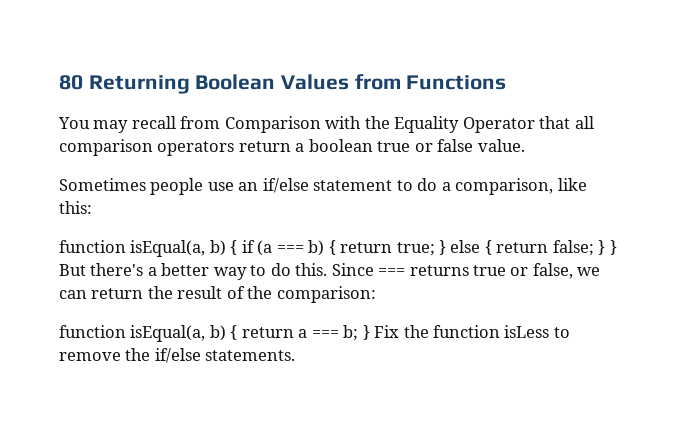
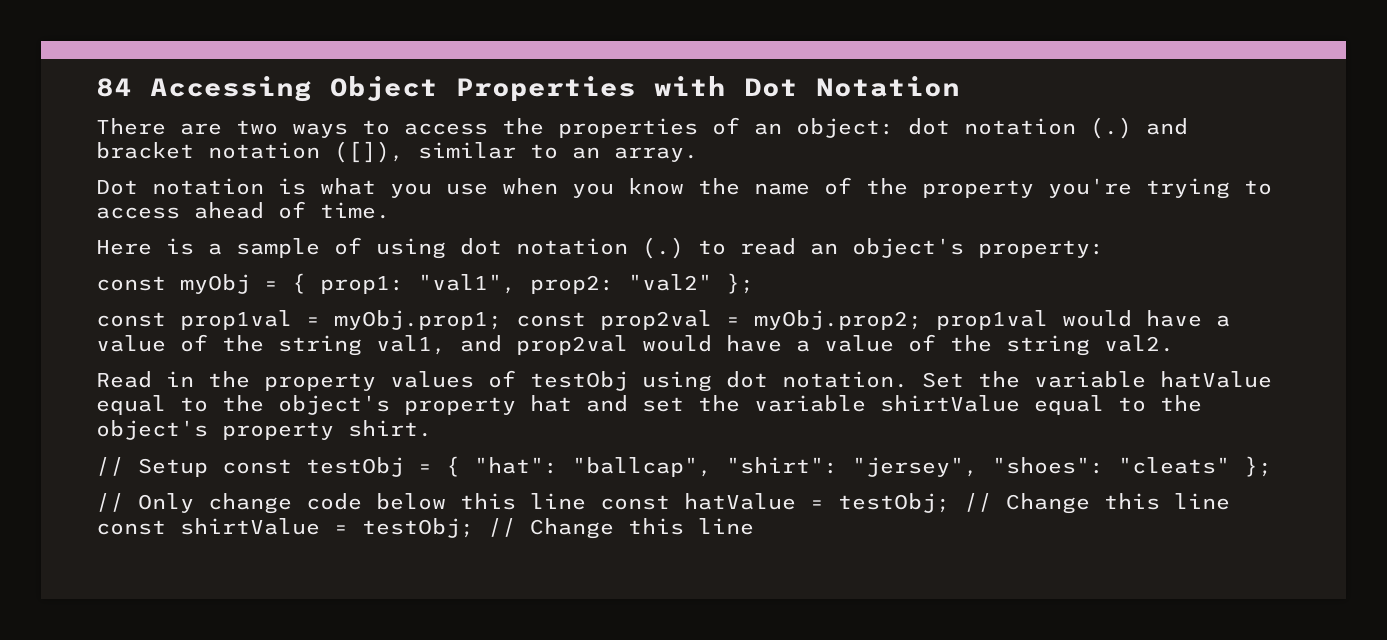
[59,74,507,94] [58,116,594,133] [59,139,525,156] [59,178,587,195] [59,201,92,214] [59,240,617,257] [59,263,601,280] [59,286,376,303] [59,325,570,342] [59,348,296,363] 80 Returning Boolean Values from Functions // You may recall from Comparison with the Equality Operator that all comparison operators return a boolean true or false value. // Sometimes people use an if/else statement to do a comparison, like this: // function isEqual(a, b) { if (a === b) { return true; } else { return false; } } But there's a better way to do this. Since === returns true or false, we can return the result of the comparison: // function isEqual(a, b) { return a === b; } Fix the function isLess to remove the if/else statements. -> [96,76,960,102] [96,117,1188,139] [96,141,698,163] [96,177,1272,199] [96,201,390,219] [96,237,1104,259] [96,273,754,294] [96,310,1230,330] [96,334,1174,356] [96,370,1272,392] [96,395,1202,415] [96,420,432,440] [96,456,1272,477] [96,493,1230,514] [96,518,754,539] 84 Accessing Object Properties with Dot Notation // There are two ways to access the properties of an object: dot notation (.) and bracket notation ([]), similar to an array. // Dot notation is what you use when you know the name of the property you're trying to access ahead of time. // Here is a sample of using dot notation (.) to read an object's property: // const myObj = { prop1: "val1", prop2: "val2" }; // const prop1val = myObj.prop1; const prop2val = myObj.prop2; prop1val would have a value of the string val1, and prop2val would have a value of the string val2. // Read in the property values of testObj using dot notation. Set the variable hatValue equal to the object's property hat and set the variable shirtValue equal to the object's property shirt. // // Setup const testObj = { "hat": "ballcap", "shirt": "jersey", "shoes": "cleats" }; // // Only change code below this line const hatValue = testObj; // Change this line const shirtValue = testObj; // Change this line

